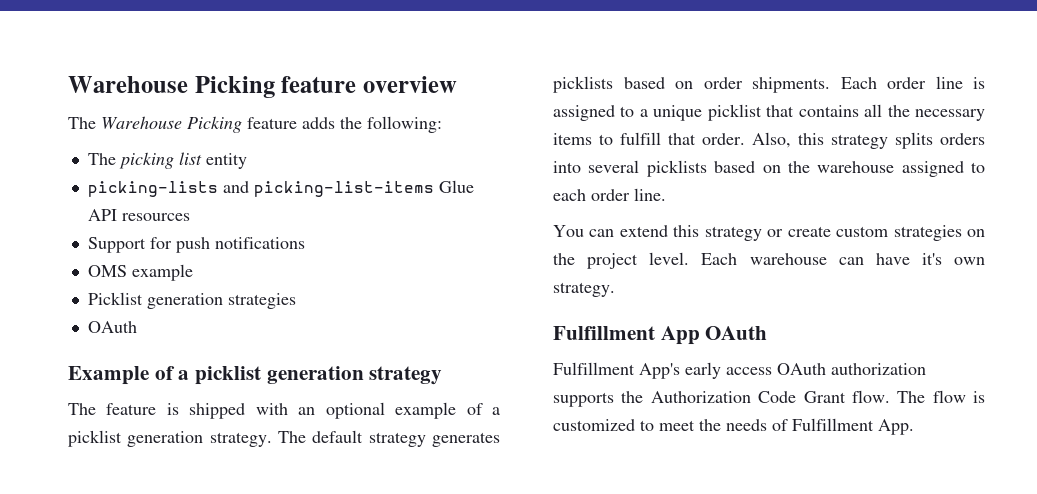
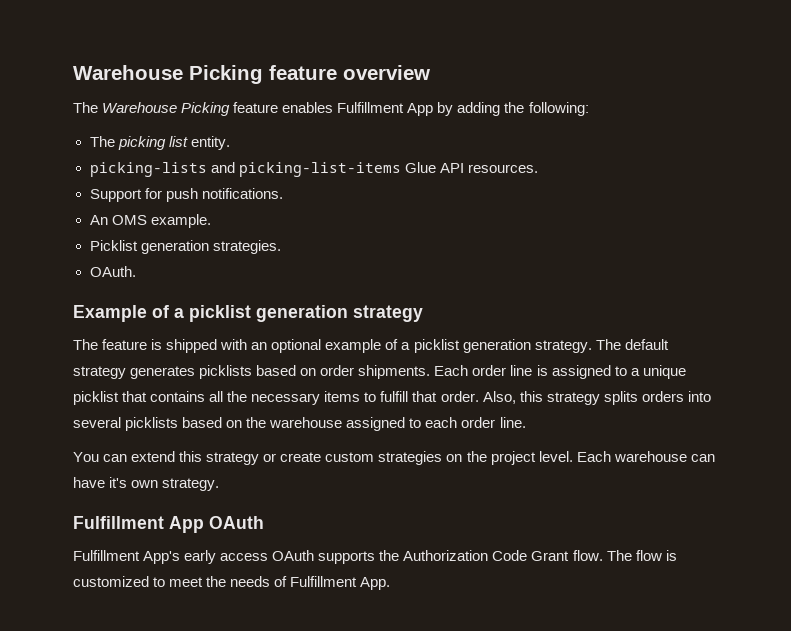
[302,117,335,129] adds -> [282,102,501,116] enables Fulfillment App by adding
[205,153,247,169] entity -> [190,136,230,150] entity.
[121,213,190,221] resources -> [467,164,538,173] resources.
[214,237,305,249] [87,264,193,281] notifications // OMS example -> [201,188,283,199] [89,214,211,228] notifications. // An OMS example.
[227,293,296,309] [87,321,137,333] strategies // OAuth -> [212,240,281,254] [89,266,136,277] strategies. // OAuth.
[831,363,926,375] authorization -> (315, 555) none

